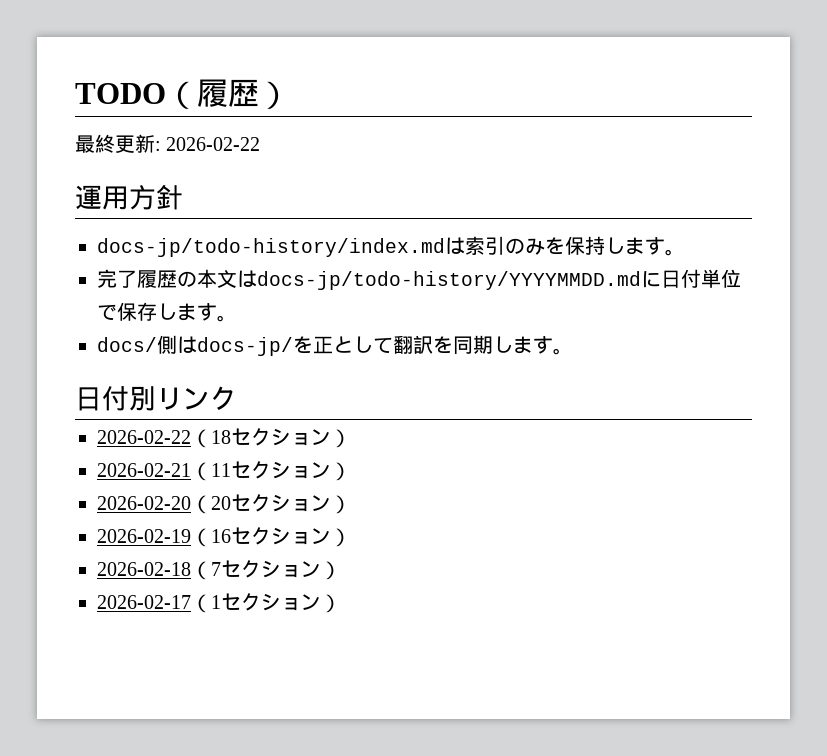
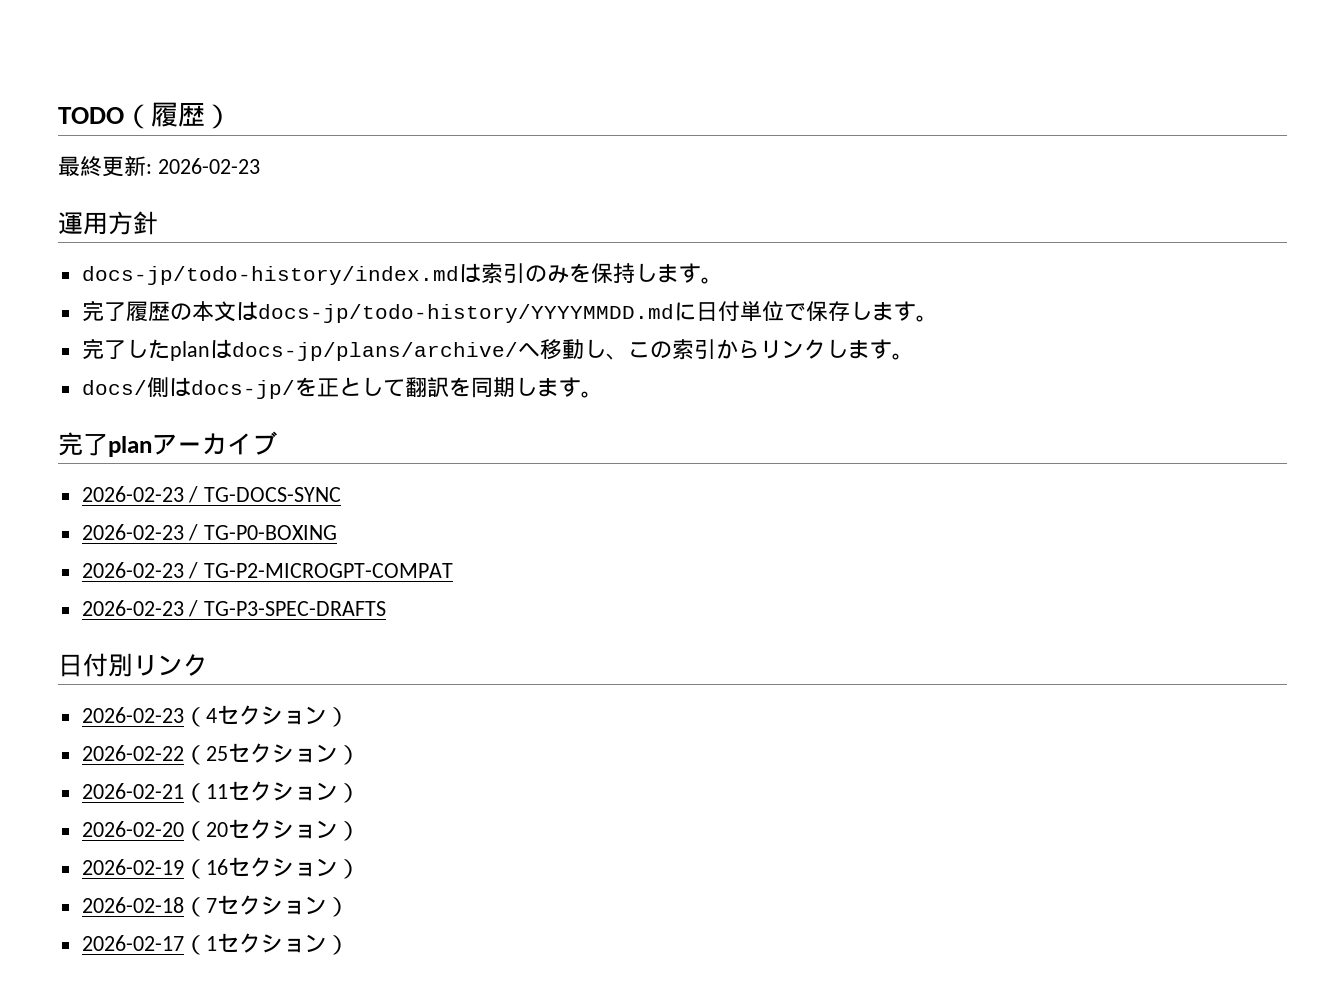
[166,137,261,151] 2026-02-22 -> [157,158,260,174] 2026-02-23
(237, 318) none -> [81,338,914,361] // 完了したplanはdocs-jp/plans/archive/へ移動し、この索引からリンクします。
[75,386,237,411] 日付別リンク -> [58,431,277,457] [81,486,342,503] [81,524,338,541] [81,562,454,579] [81,600,387,617] [58,653,208,677] [81,705,349,727] 完了planアーカイブ // 2026-02-23 / TG-DOCS-SYNC // 2026-02-23 / TG-P0-BOXING // 2026-02-23 / TG-P2-MICROGPT-COMPAT // 2026-02-23 / TG-P3-SPEC-DRAFTS // 日付別リンク // 2026-02-23（4セクション）
[211,430,231,444] 18 -> [205,746,228,761] 25

